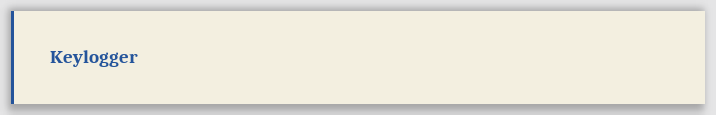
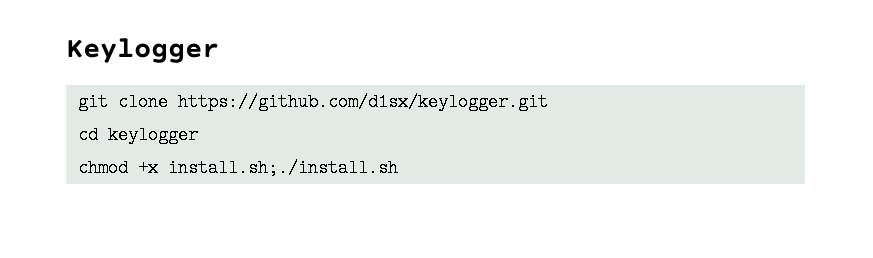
(138, 58) none -> [78,93,549,111] [78,126,199,144] [78,159,399,177] // git clone https://github.com/d1sx/keylogger.git // cd keylogger // chmod +x install.sh;./install.sh

